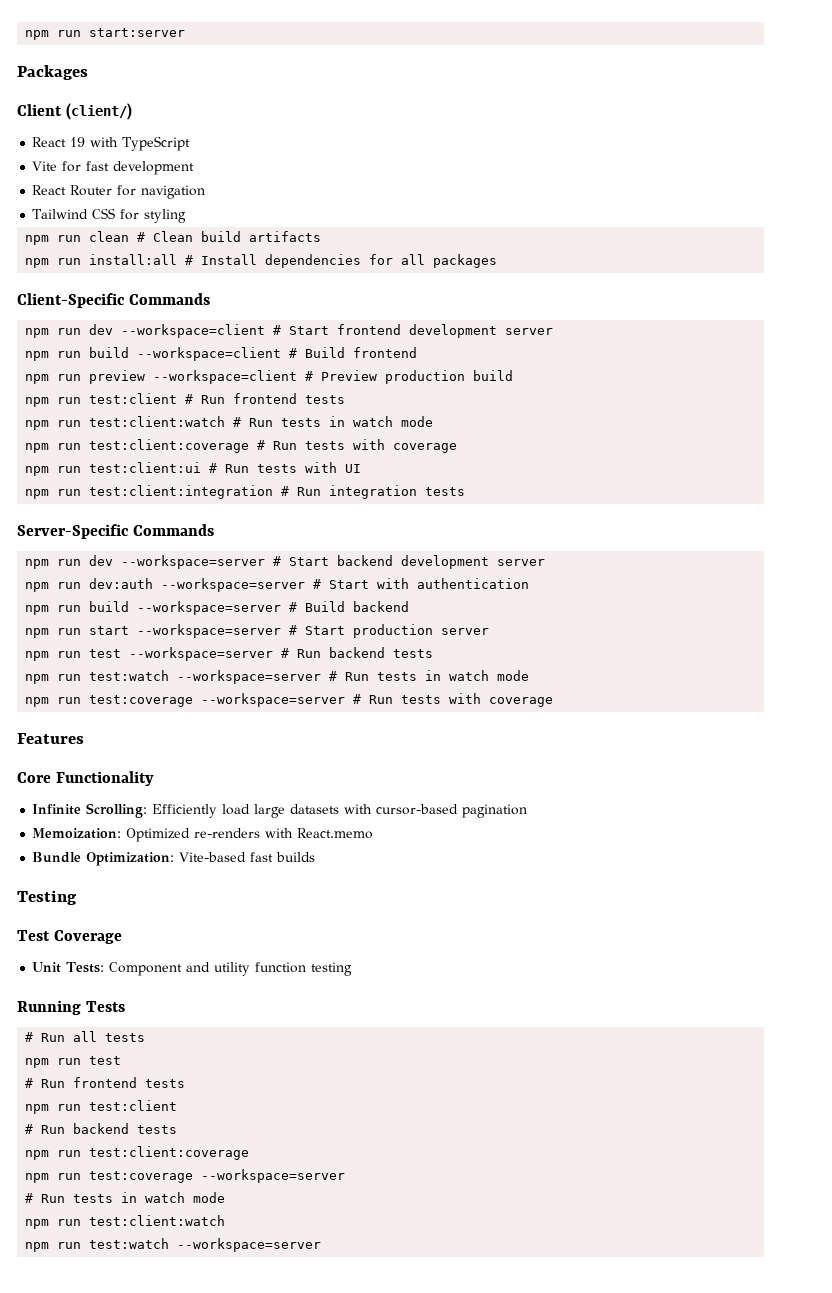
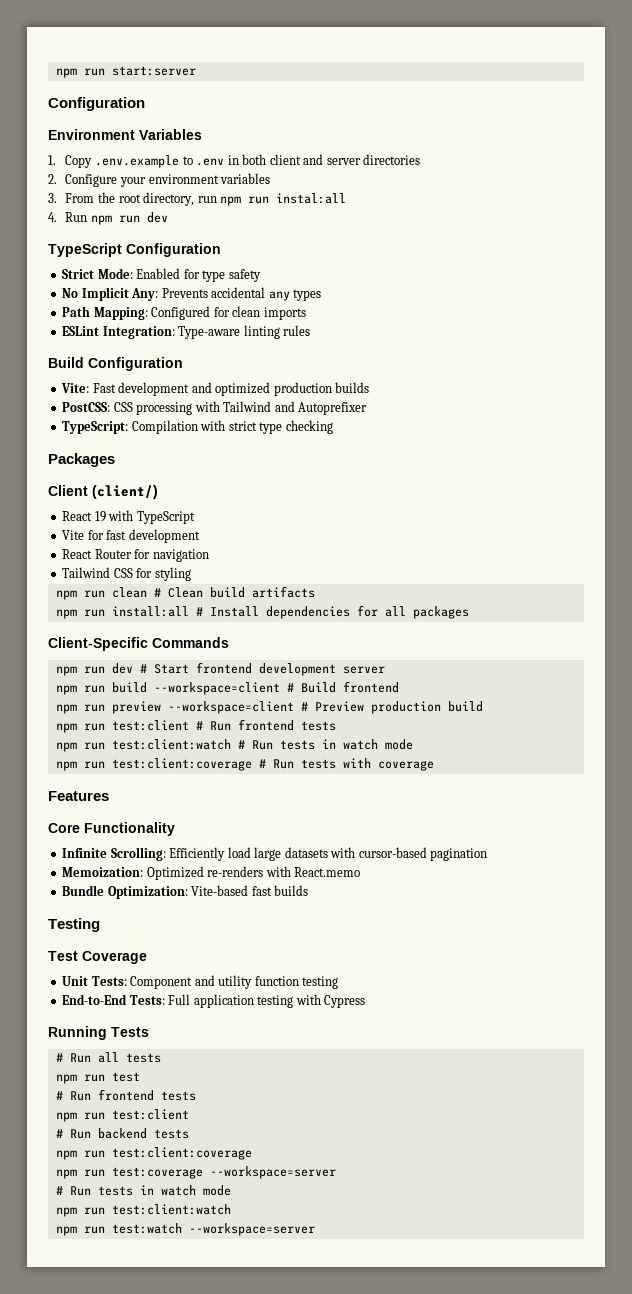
(186, 32) none -> [48,97,145,111] [48,129,202,140] [48,154,421,168] [48,173,271,187] [48,192,347,206] [48,212,168,225] [48,243,221,257] [62,268,261,282] [62,287,322,301] [62,306,306,320] [62,325,311,339] [48,357,183,371] [61,382,370,396] [62,401,368,415] [62,420,333,434] // Configuration // Environment Variables // 1. Copy .env.example to .env in both client and server directories // 2. Configure your environment variables // 3. From the root directory, run npm run instal:all // 4. Run npm run dev // TypeScript Configuration // Strict Mode: Enabled for type safety // No Implicit Any: Prevents accidental any types // Path Mapping: Configured for clean imports // ESLint Integration: Type-aware linting rules // Build Configuration // Vite: Fast development and optimized production builds // PostCSS: CSS processing with Tailwind and Autoprefixer // TypeScript: Compilation with strict type checking
[121,324,266,338] --workspace=client -> (133, 668) none
[25,462,362,476] [25,485,466,499] [17,524,214,539] [25,555,546,569] [25,578,530,592] [25,601,410,615] [25,624,490,638] [25,647,434,661] [25,670,530,684] [25,693,554,707] // npm run test:client:ui # Run tests with UI // npm run test:client:integration # Run integration tests // Server-Specific Commands // npm run dev --workspace=server # Start backend development server // npm run dev:auth --workspace=server # Start with authentication // npm run build --workspace=server # Build backend // npm run start --workspace=server # Start production server // npm run test --workspace=server # Run backend tests // npm run test:watch --workspace=server # Run tests in watch mode // npm run test:coverage --workspace=server # Run tests with coverage -> (434, 765) none
(353, 969) none -> [62,994,366,1008] // End-to-End Tests: Full application testing with Cypress

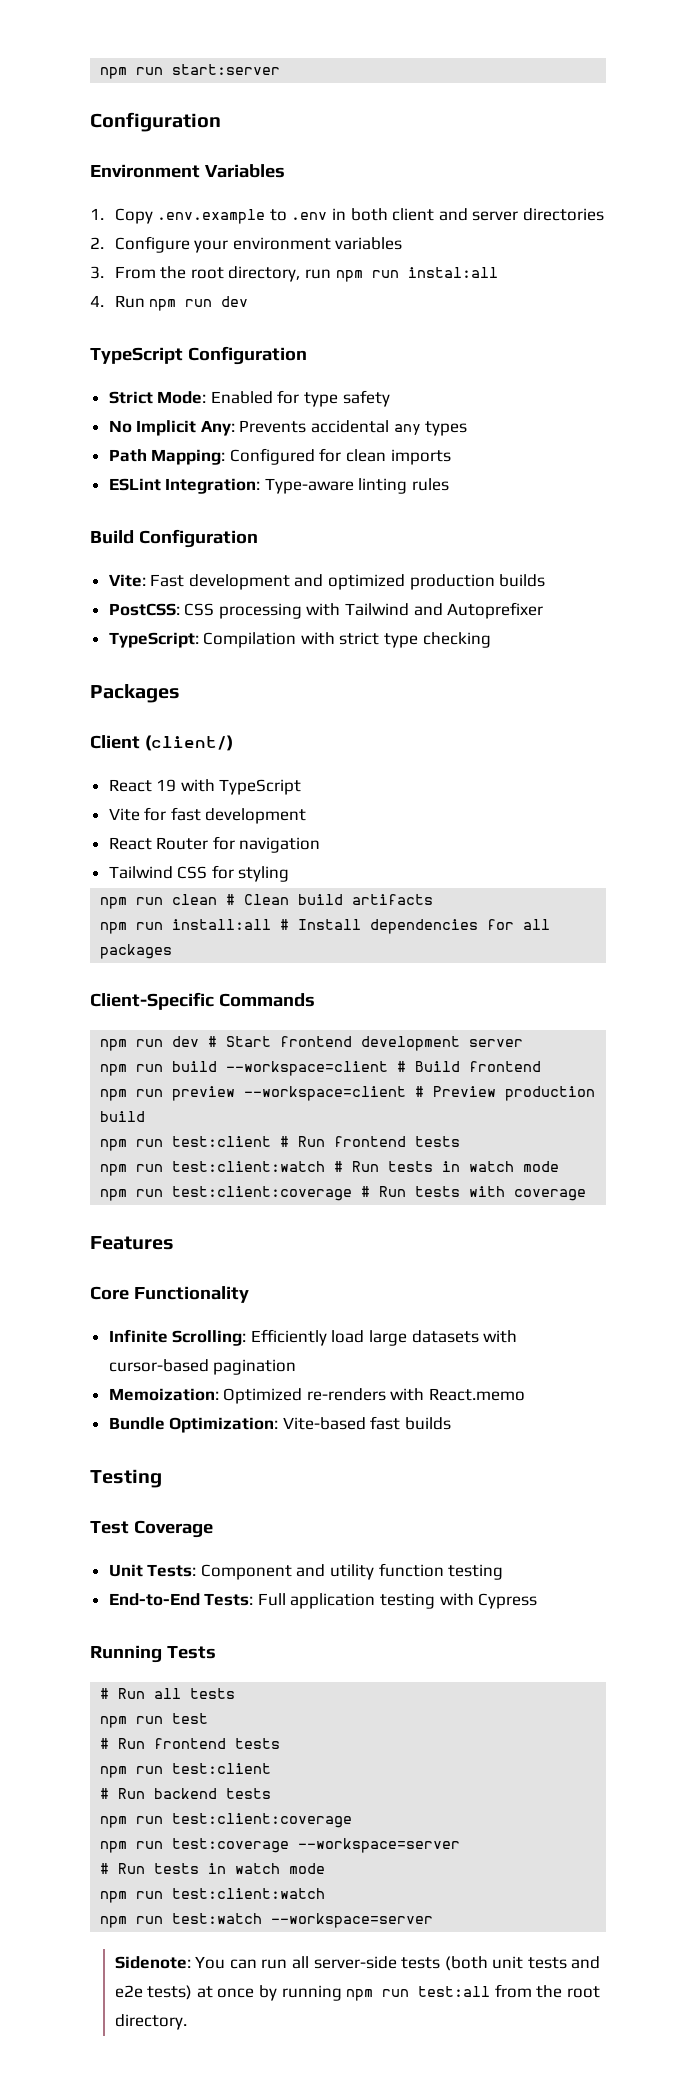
(315, 1229) none -> [114,1956,601,1971] [114,1984,600,2001] [114,2014,187,2030] // Sidenote: You can run all server-side tests (both unit tests and e2e tests) at once by running npm run test:all from the root directory.

